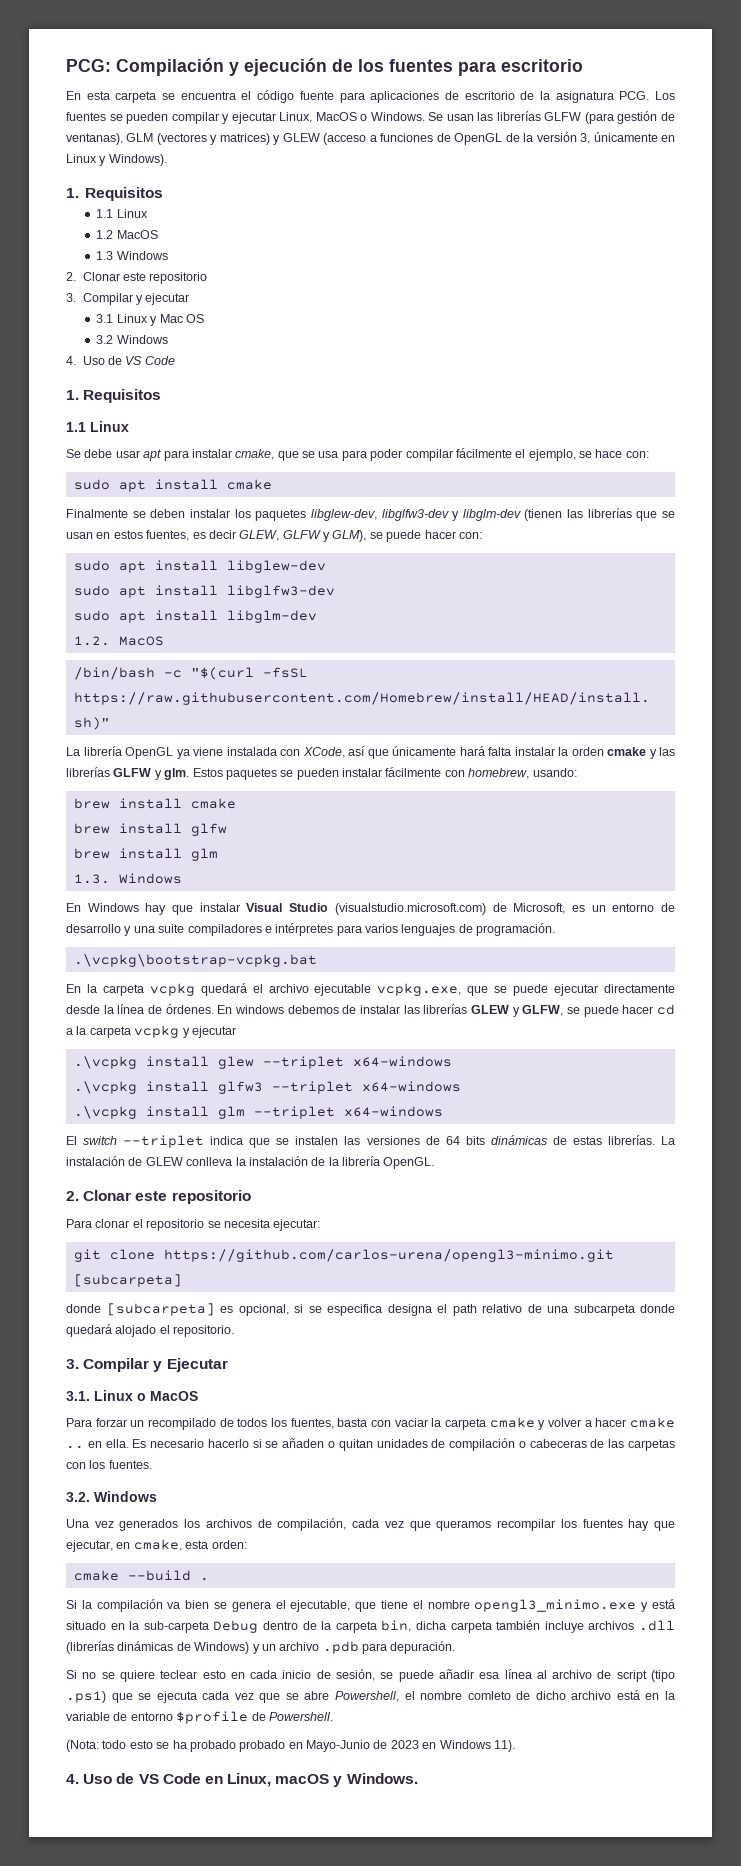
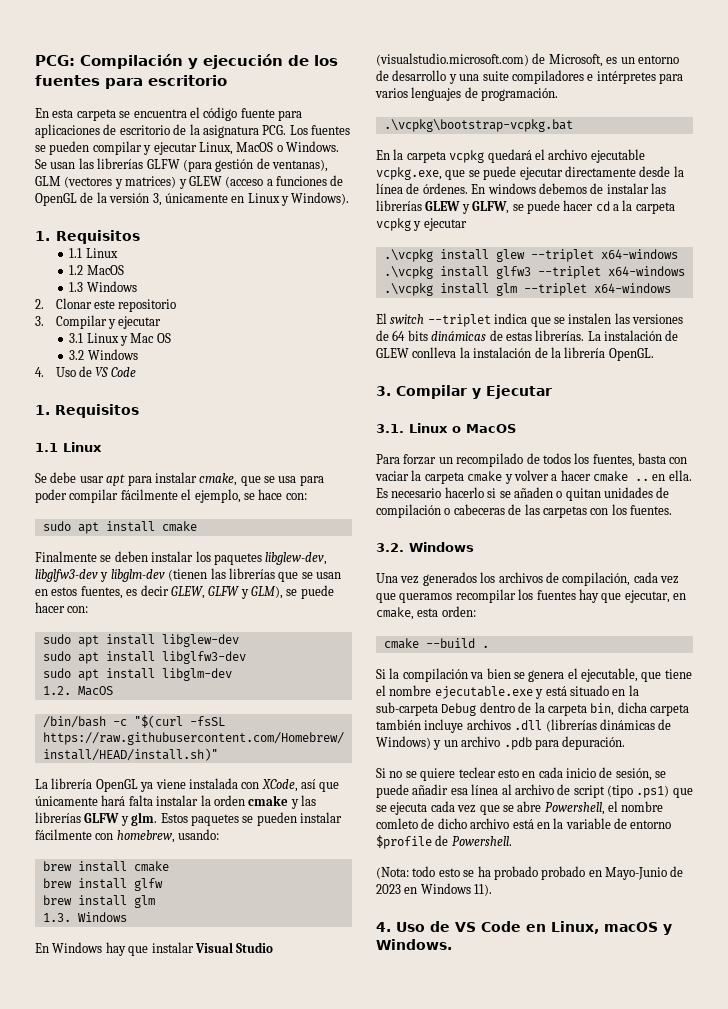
[66,1190,251,1204] [66,1219,321,1231] [73,1249,614,1262] [73,1274,182,1287] [66,1303,675,1316] [66,1324,235,1337] // 2. Clonar este repositorio // Para clonar el repositorio se necesita ejecutar: // git clone https://github.com/carlos-urena/opengl3-minimo.git [subcarpeta] // donde [subcarpeta] es opcional, si se especifica designa el path relativo de una subcarpeta donde quedará alojado el repositorio. -> (654, 354) none
[474,1599,637,1612] opengl3_minimo.exe -> [434,686,533,699] ejecutable.exe

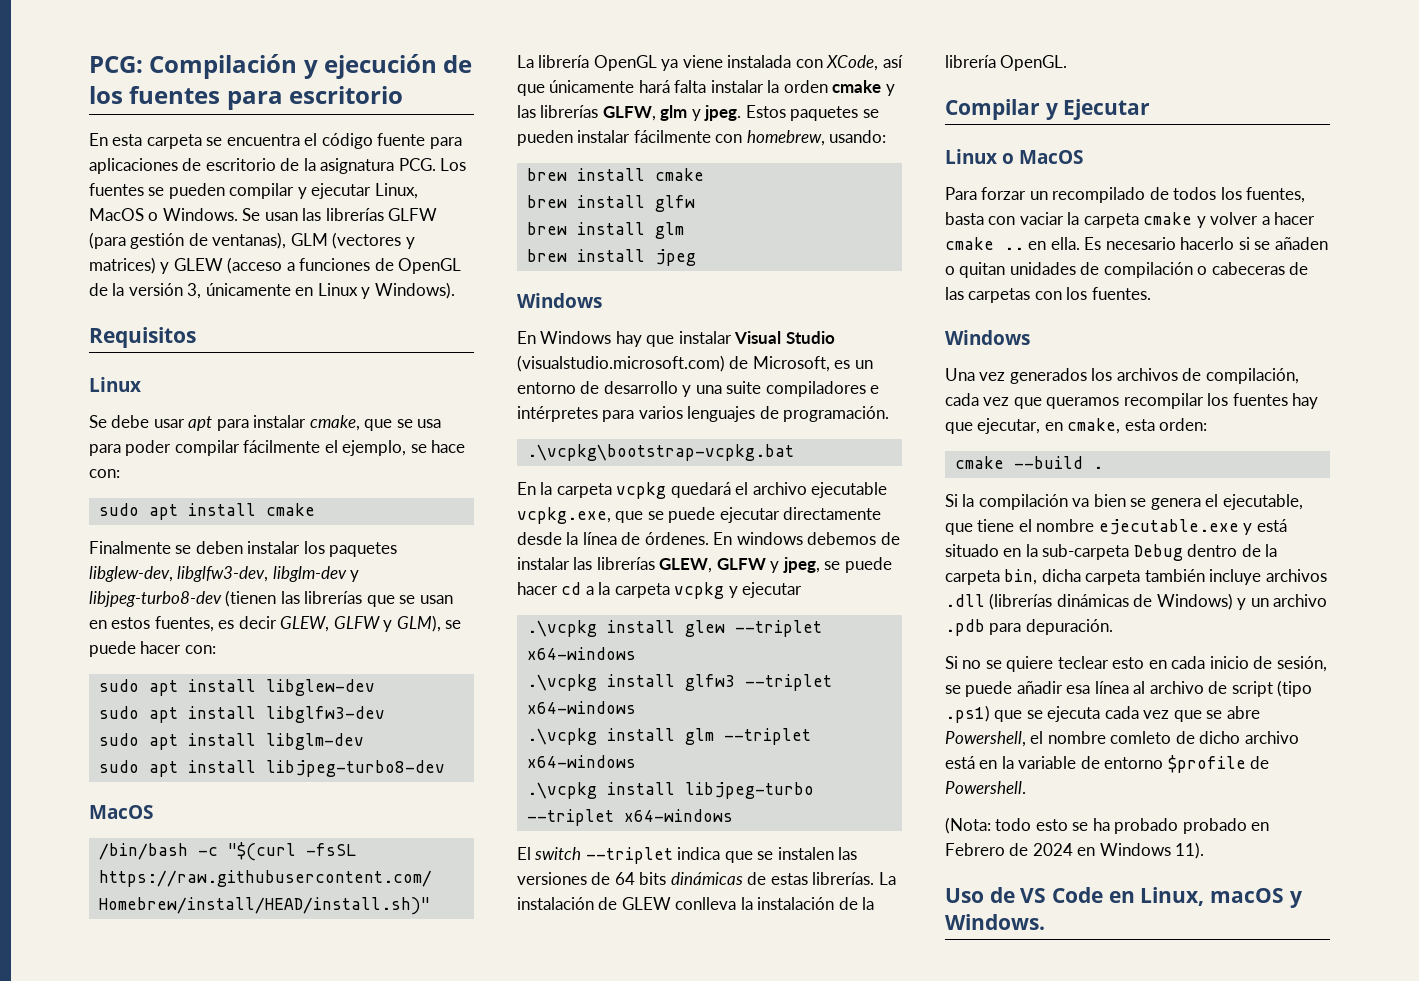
[35,230,141,244] [69,248,118,258] [69,265,124,275] [69,281,137,292] [35,298,177,312] [35,315,162,329] [69,333,171,346] [69,349,138,360] [35,366,136,377] [35,404,139,418] [35,443,58,452] 1. Requisitos // 1.1 Linux // 1.2 MacOS // 1.3 Windows // 2. Clonar este repositorio // 3. Compilar y ejecutar // 3.1 Linux y Mac OS // 3.2 Windows // 4. Uso de VS Code // 1. Requisitos // 1.1 -> [89,327,196,348] Requisitos //
[35,569,165,582] libglfw3-dev y libglm-dev -> [177,566,360,582] [89,591,222,607] libglfw3-dev, libglm-dev y libjpeg-turbo8-dev
[42,686,71,695] 1.2. -> [98,760,445,777] sudo apt install libjpeg-turbo8-dev //
[84,812,158,826] GLFW y glm. -> [602,105,742,121] GLFW, glm y jpeg.
[42,913,71,922] 1.3. -> [526,249,696,266] brew install jpeg //
[425,201,510,214] GLEW y GLFW, -> [659,557,820,573] GLEW, GLFW y jpeg,
(671, 288) none -> [526,782,814,799] [526,809,733,826] // .\vcpkg install libjpeg-turbo --triplet x64-windows
[376,386,391,396] 3. -> (1068, 63) none
[376,424,404,433] 3.1. -> (1151, 109) none
[376,543,404,552] 3.2. -> (1151, 293) none
[605,866,684,880] [376,884,401,894] Mayo-Junio de 2023 -> [945,843,1073,856] Febrero de 2024
[376,922,391,932] 4. -> (1205, 850) none

